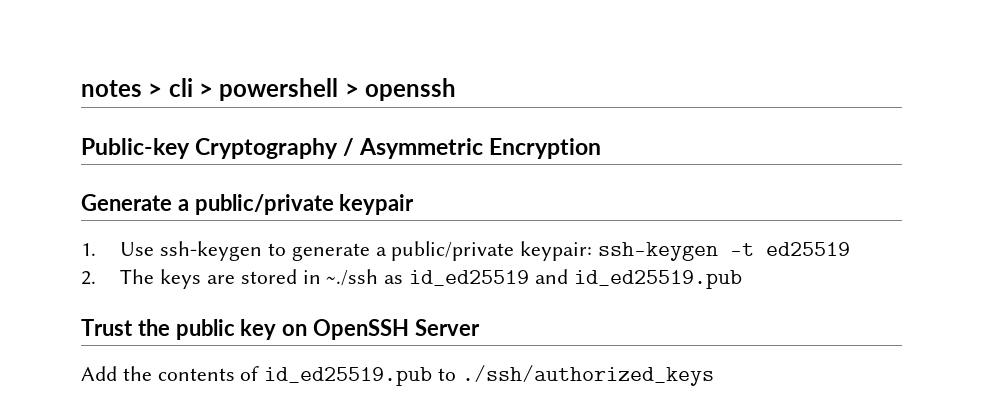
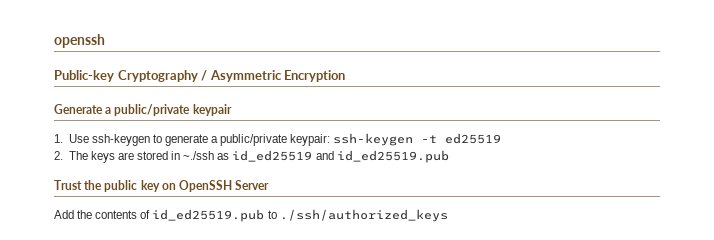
[81,78,359,101] notes > cli > powershell > -> (54, 41) none

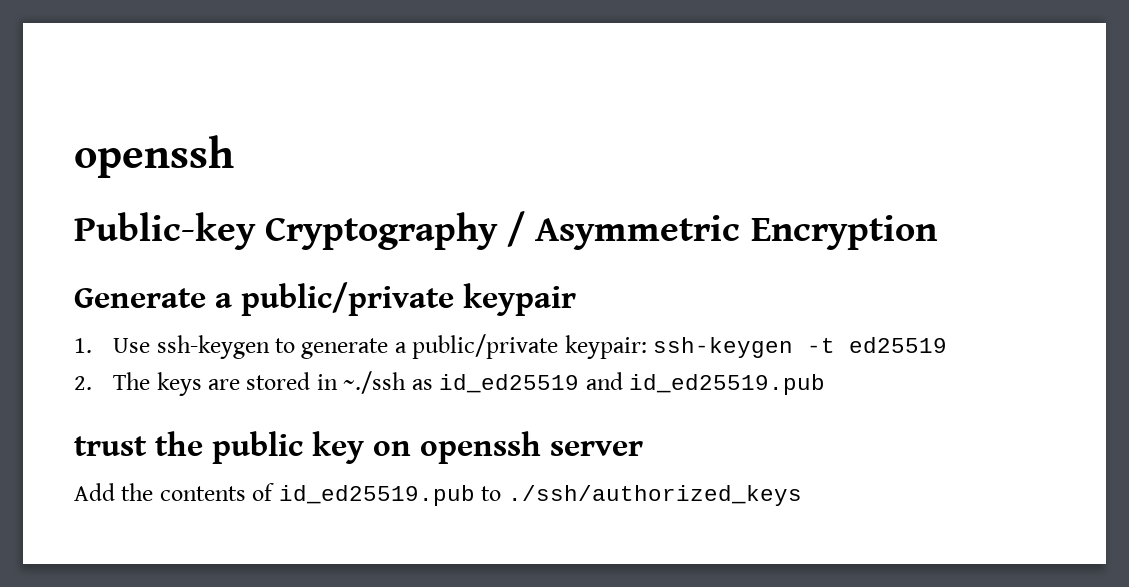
[54,180,82,190] Trust -> [74,436,147,456] trust
[179,180,270,192] OpenSSH Server -> [420,431,643,464] openssh server

